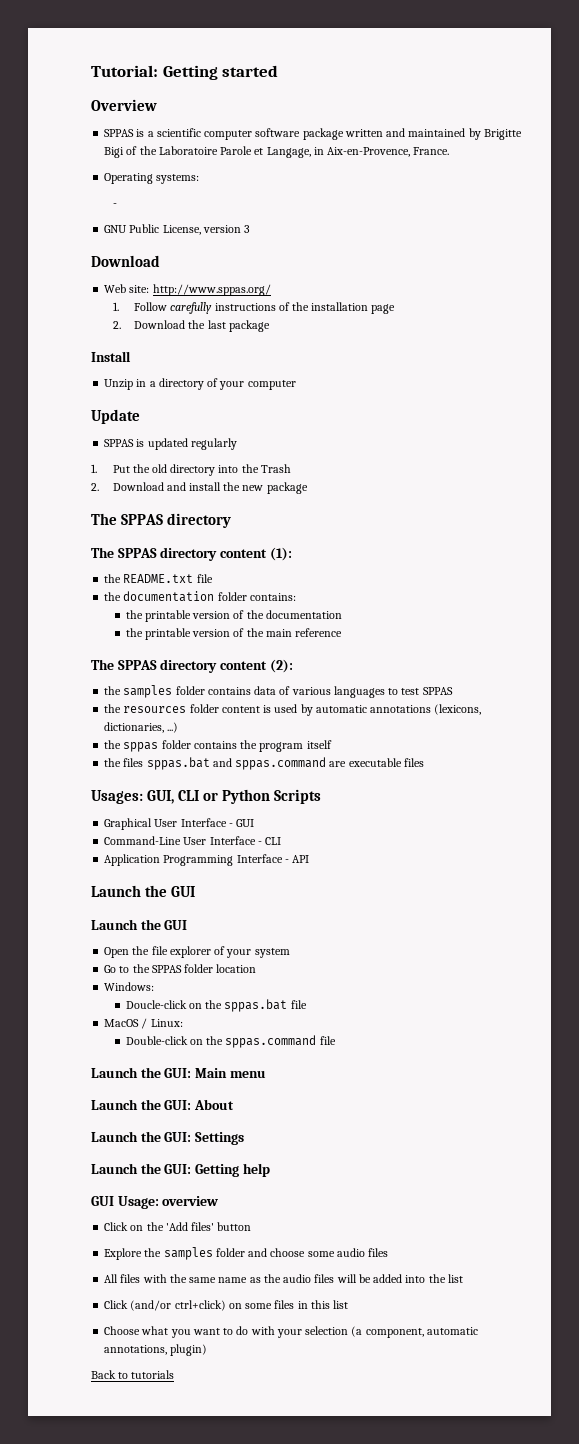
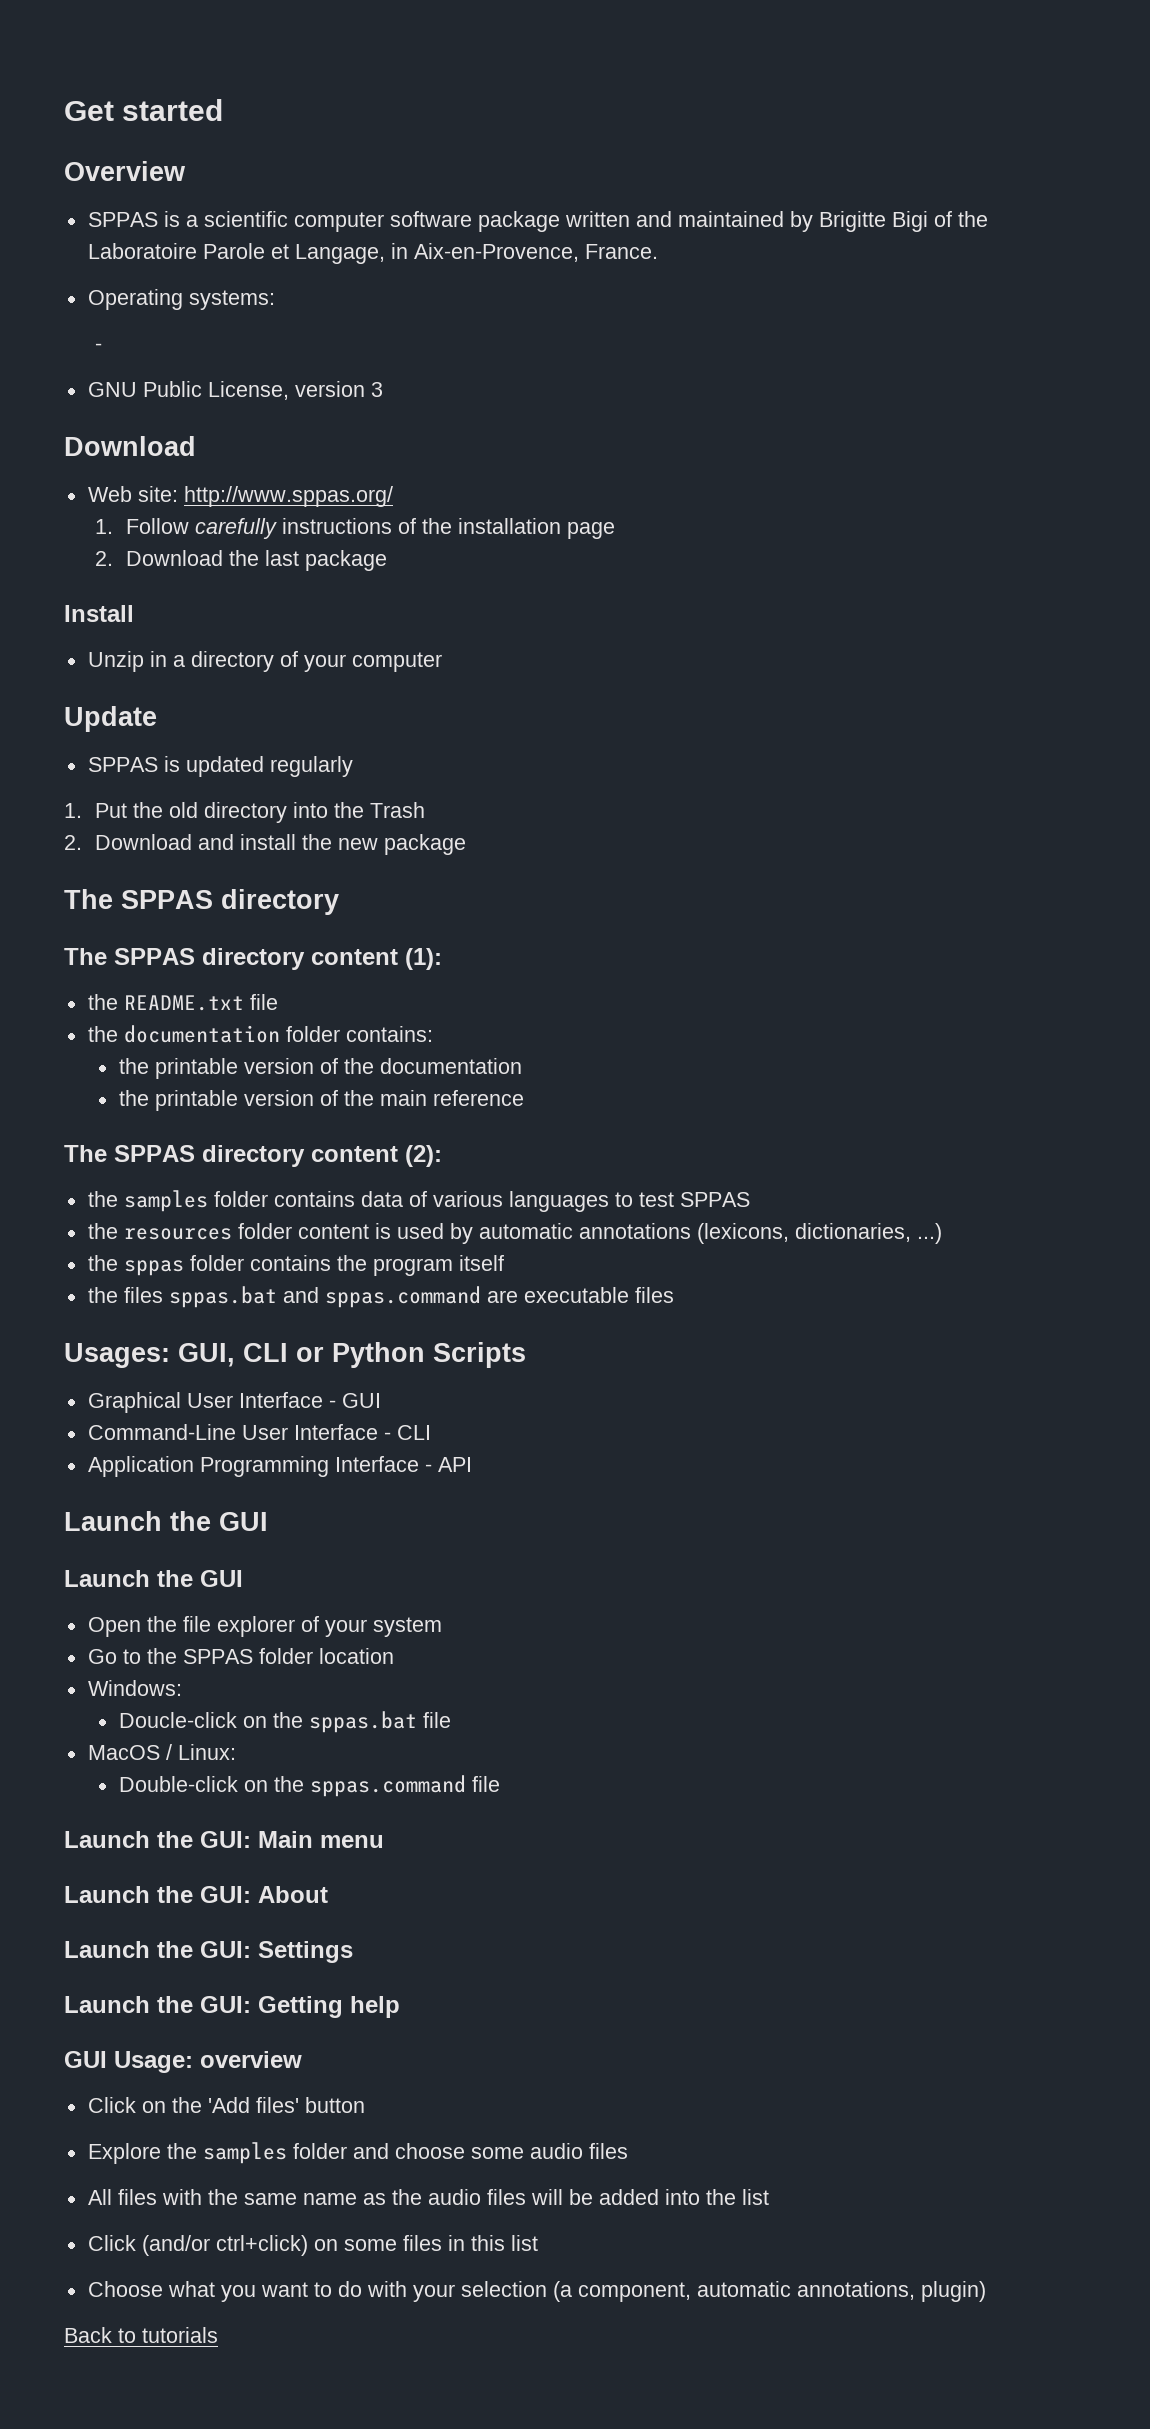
[91,65,218,80] Tutorial: Getting -> [64,101,114,121] Get

